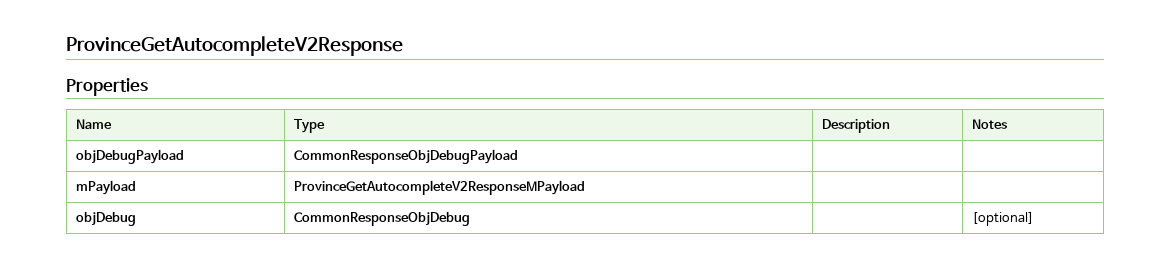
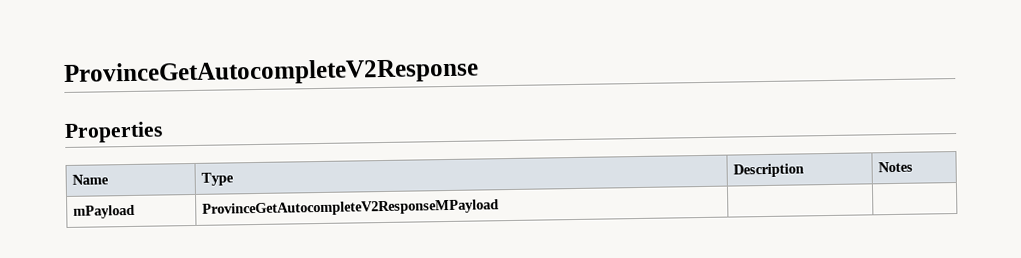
[75,149,184,164] [293,149,518,164] // objDebugPayload | CommonResponseObjDebugPayload | | -> (913, 167) none
[75,212,136,226] [293,212,470,226] [971,212,1034,226] // objDebug | CommonResponseObjDebug | | [optional] -> (499, 208) none

